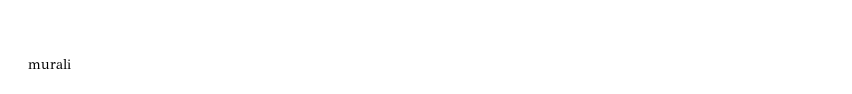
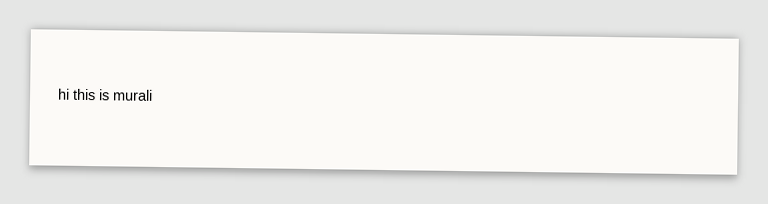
(28, 64) none -> [58,88,110,101] hi this is

